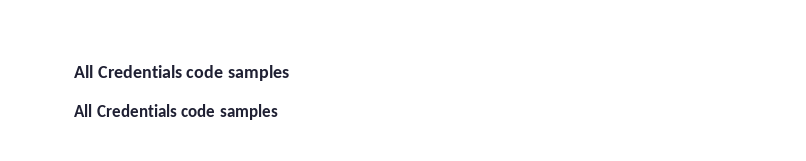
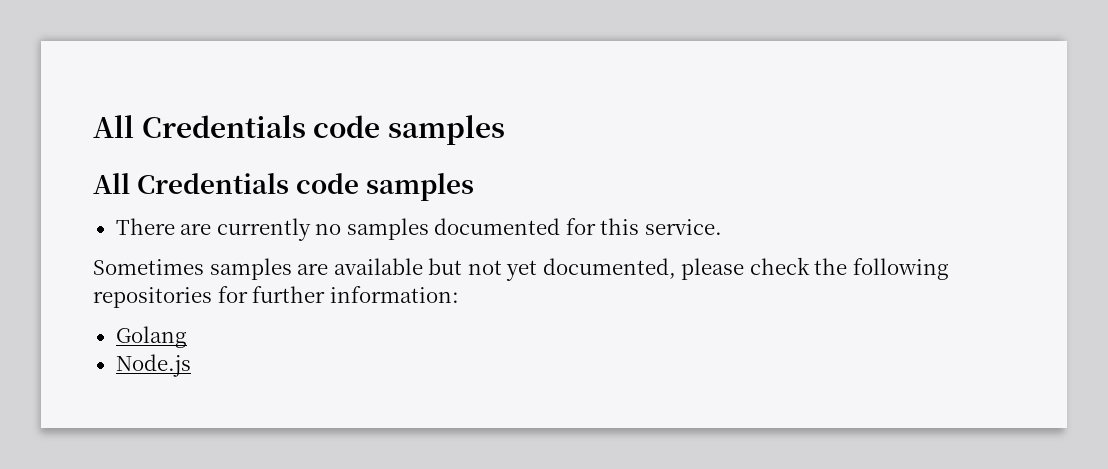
(278, 112) none -> [115,218,722,241] [93,257,949,281] [93,286,459,308] [115,326,187,348] [115,354,191,377] // There are currently no samples documented for this service. // Sometimes samples are available but not yet documented, please check the following repositories for further information: // Golang // Node.js

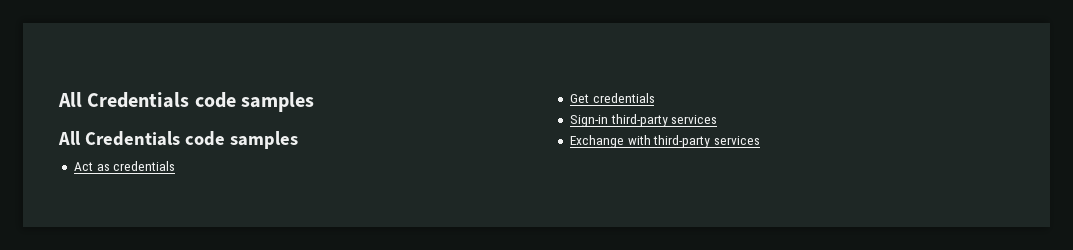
[115,218,722,241] [93,257,949,281] [93,286,459,308] [115,326,187,348] [115,354,191,377] There are currently no samples documented for this service. // Sometimes samples are available but not yet documented, please check the following repositories for further information: // Golang // Node.js -> [73,161,176,171] [569,93,655,103] [569,114,718,127] [569,135,760,148] Act as credentials // Get credentials // Sign-in third-party services // Exchange with third-party services

